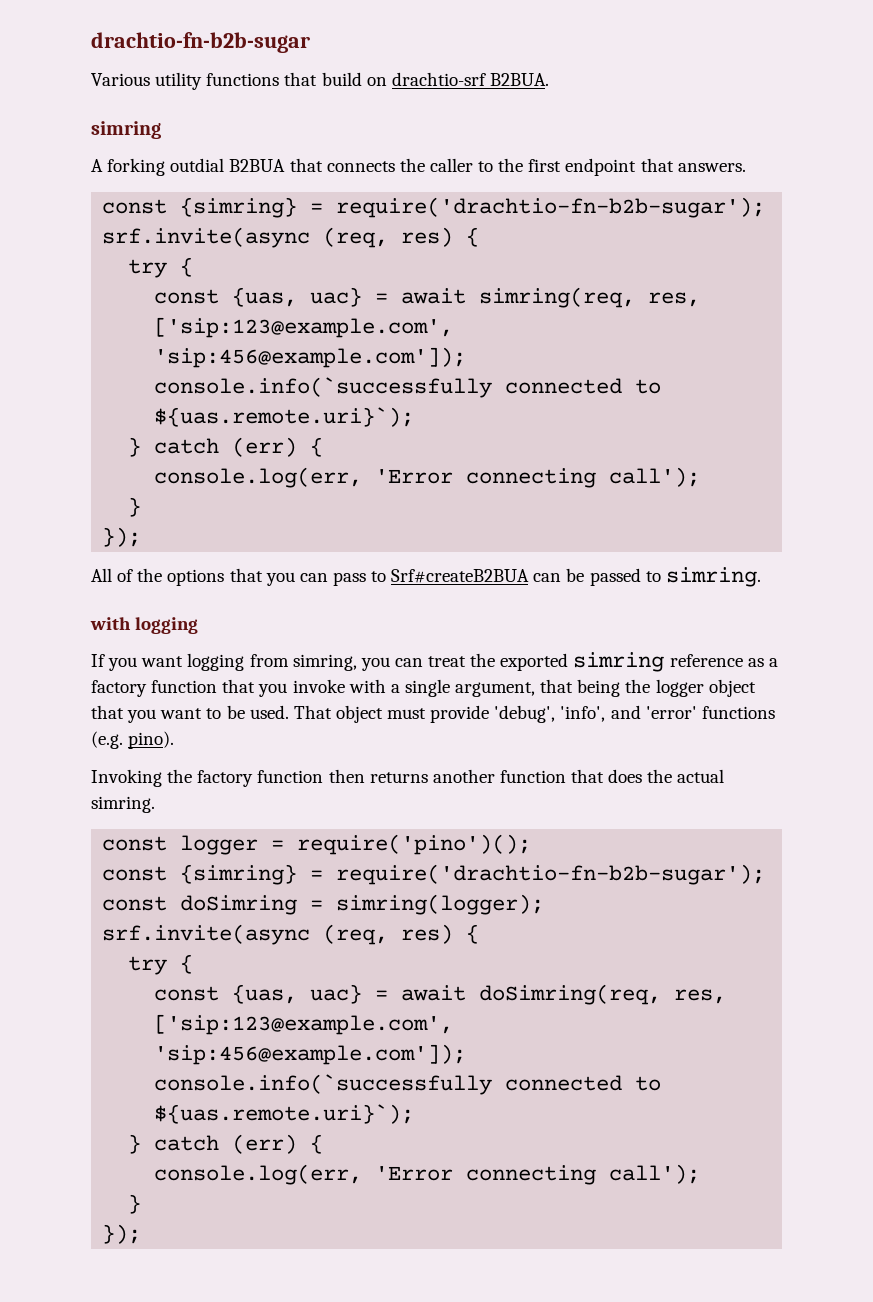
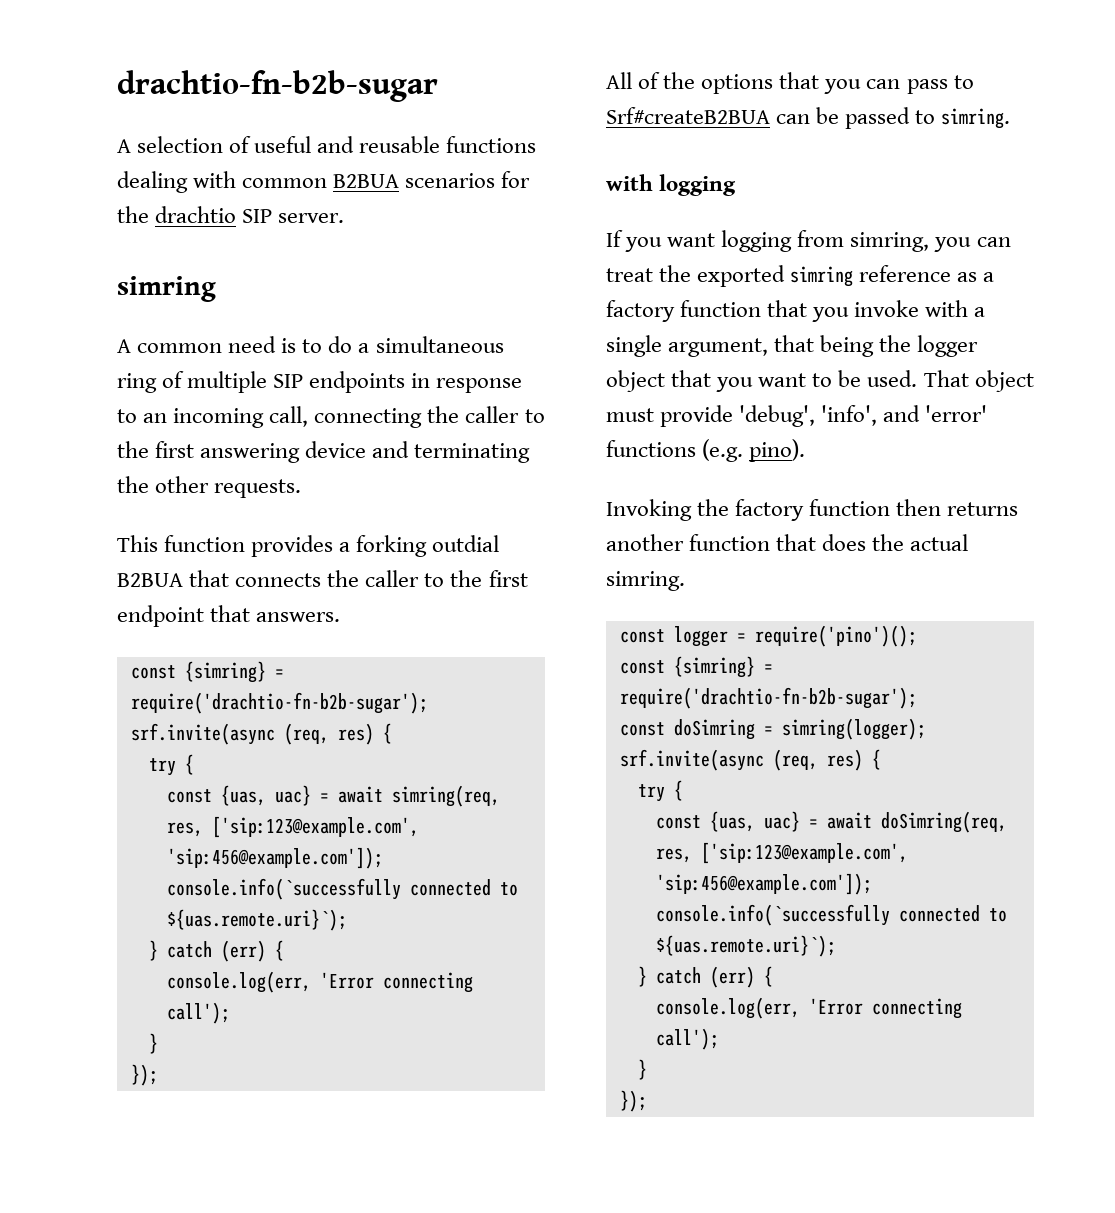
[91,72,549,90] [91,121,161,139] [91,159,103,172] Various utility functions that build on drachtio-srf B2BUA. // simring // A -> [117,136,537,153] [117,171,531,193] [117,206,345,223] [117,276,216,302] [117,336,504,353] [117,371,523,393] [117,406,545,428] [117,441,531,463] [117,476,302,498] [117,535,351,557] A selection of useful and reusable functions dealing with common B2BUA scenarios for the drachtio SIP server. // simring // A common need is to do a simultaneous ring of multiple SIP endpoints in response to an incoming call, connecting the caller to the first answering device and terminating the other requests. // This function provides a

